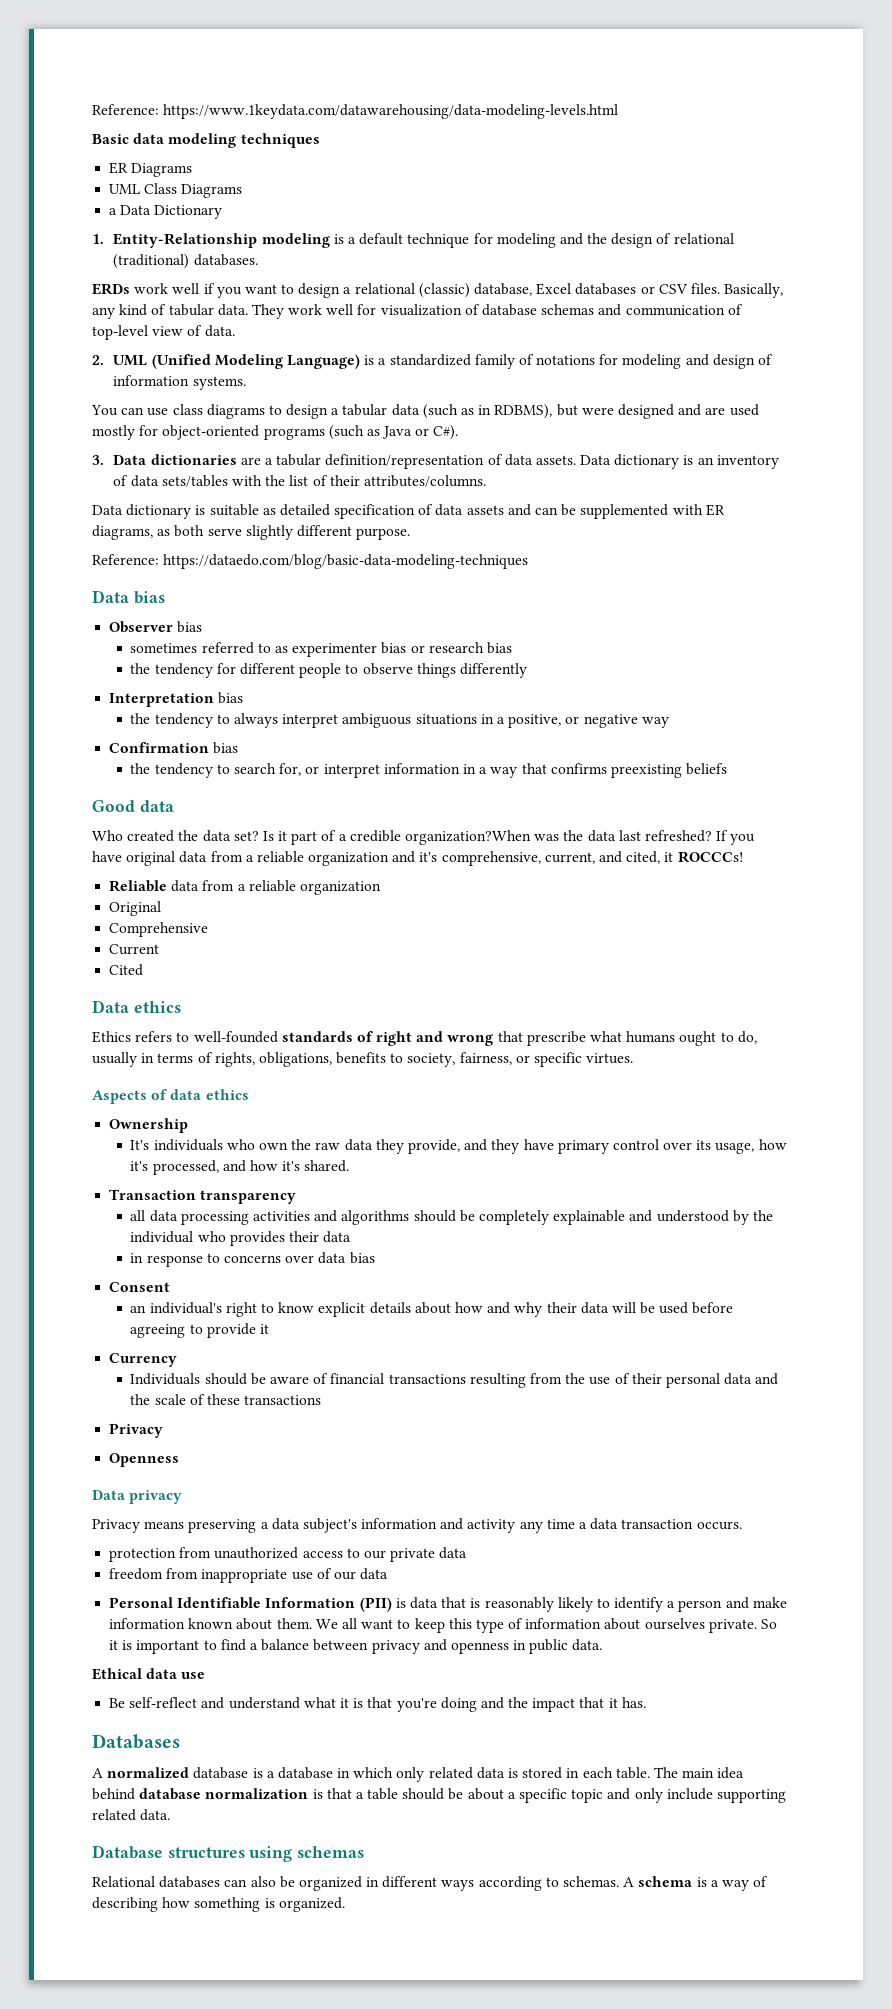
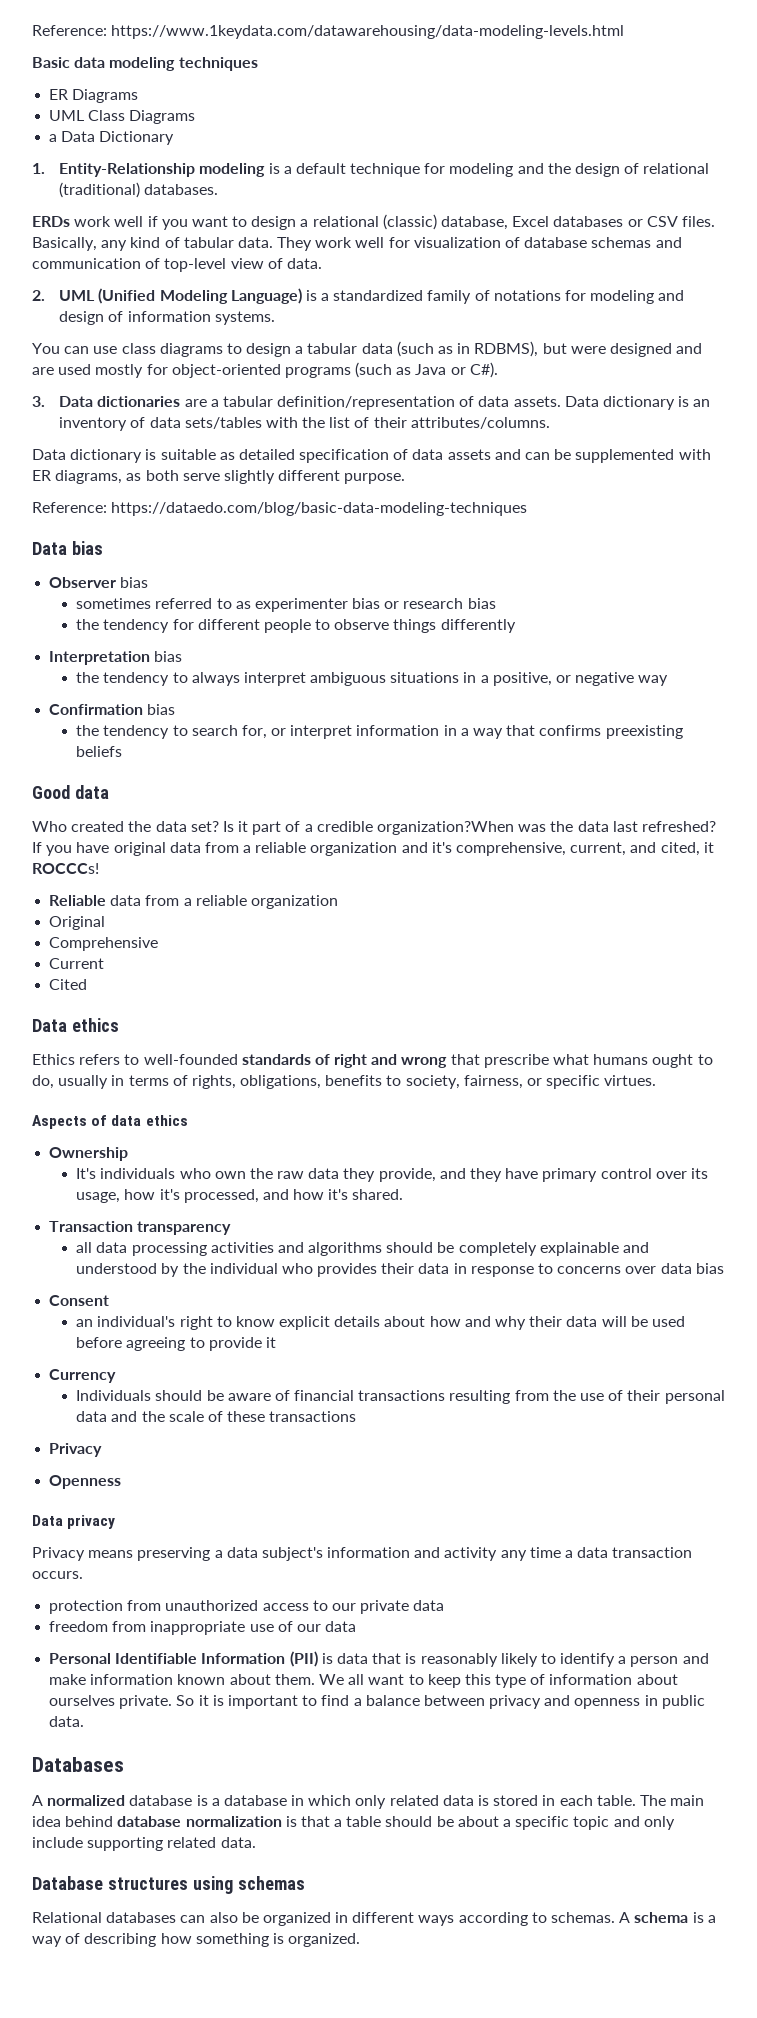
(352, 1237) // -> (450, 1268) none
[92,1668,206,1680] [109,1697,646,1712] // Ethical data use // Be self-reflect and understand what it is that you're doing and the impact that it has. -> (85, 1721) none

